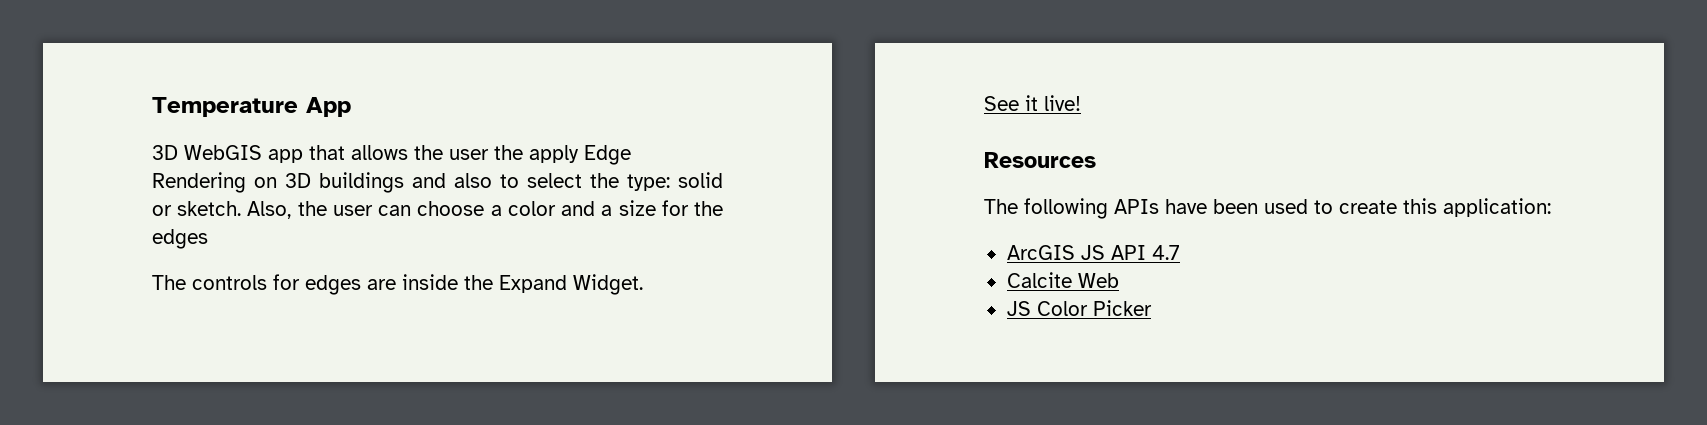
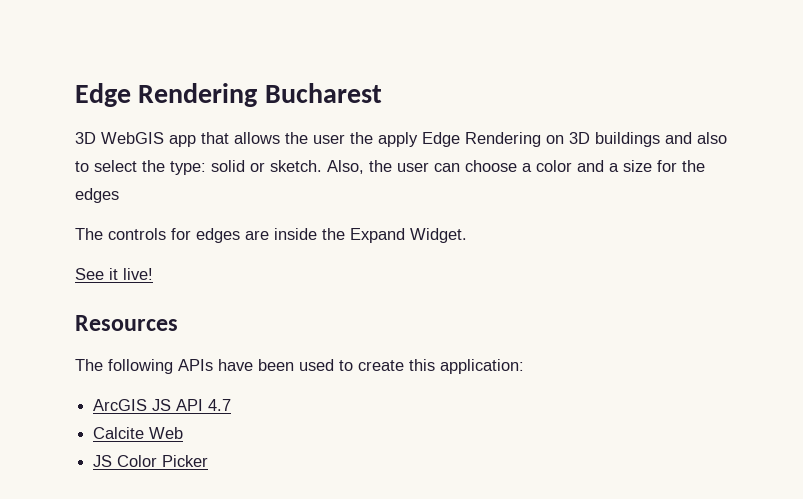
[152,97,351,117] Temperature App -> [75,83,382,107] Edge Rendering Bucharest

